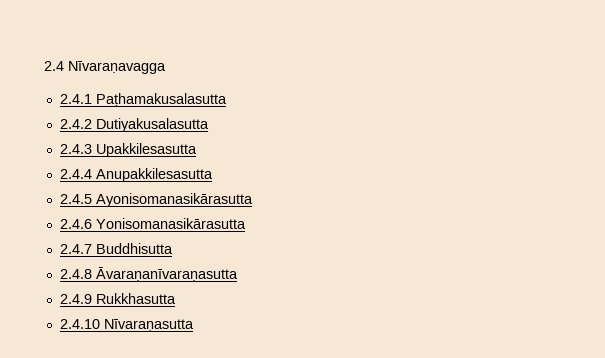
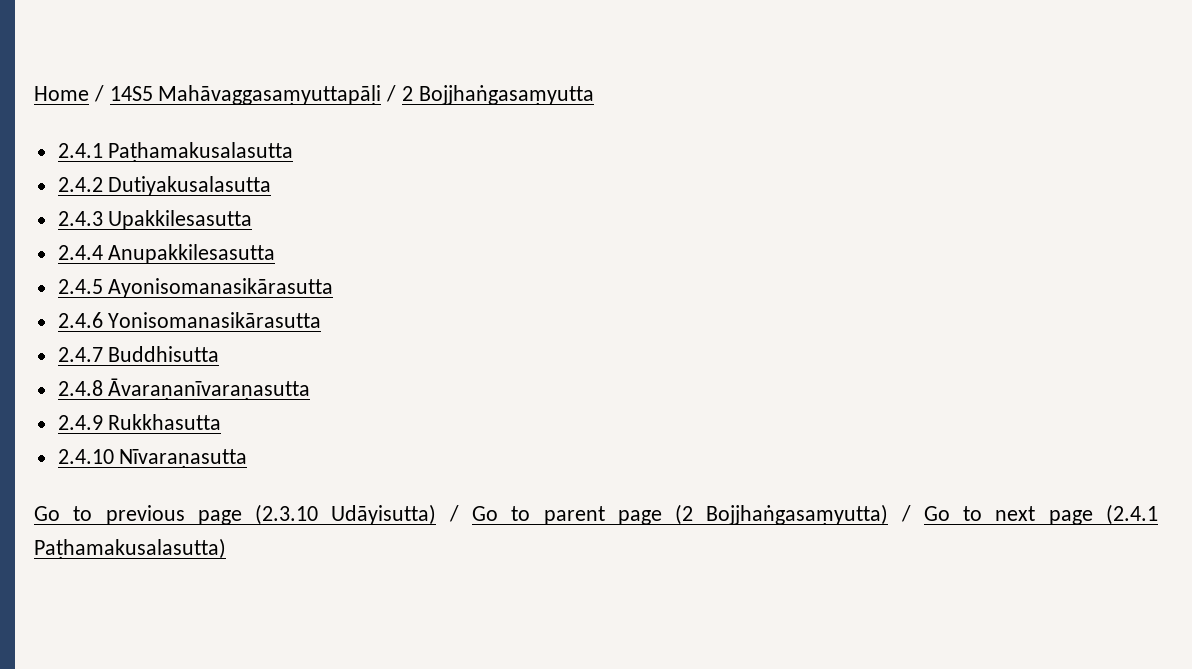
[44,61,166,74] 2.4 Nīvaraṇavagga -> [34,85,594,105] Home / 14S5 Mahāvaggasaṃyuttapāḷi / 2 Bojjhaṅgasaṃyutta
(194, 325) none -> [34,504,1159,525] [34,538,226,559] // Go to previous page (2.3.10 Udāyisutta) / Go to parent page (2 Bojjhaṅgasaṃyutta) / Go to next page (2.4.1 Paṭhamakusalasutta)

